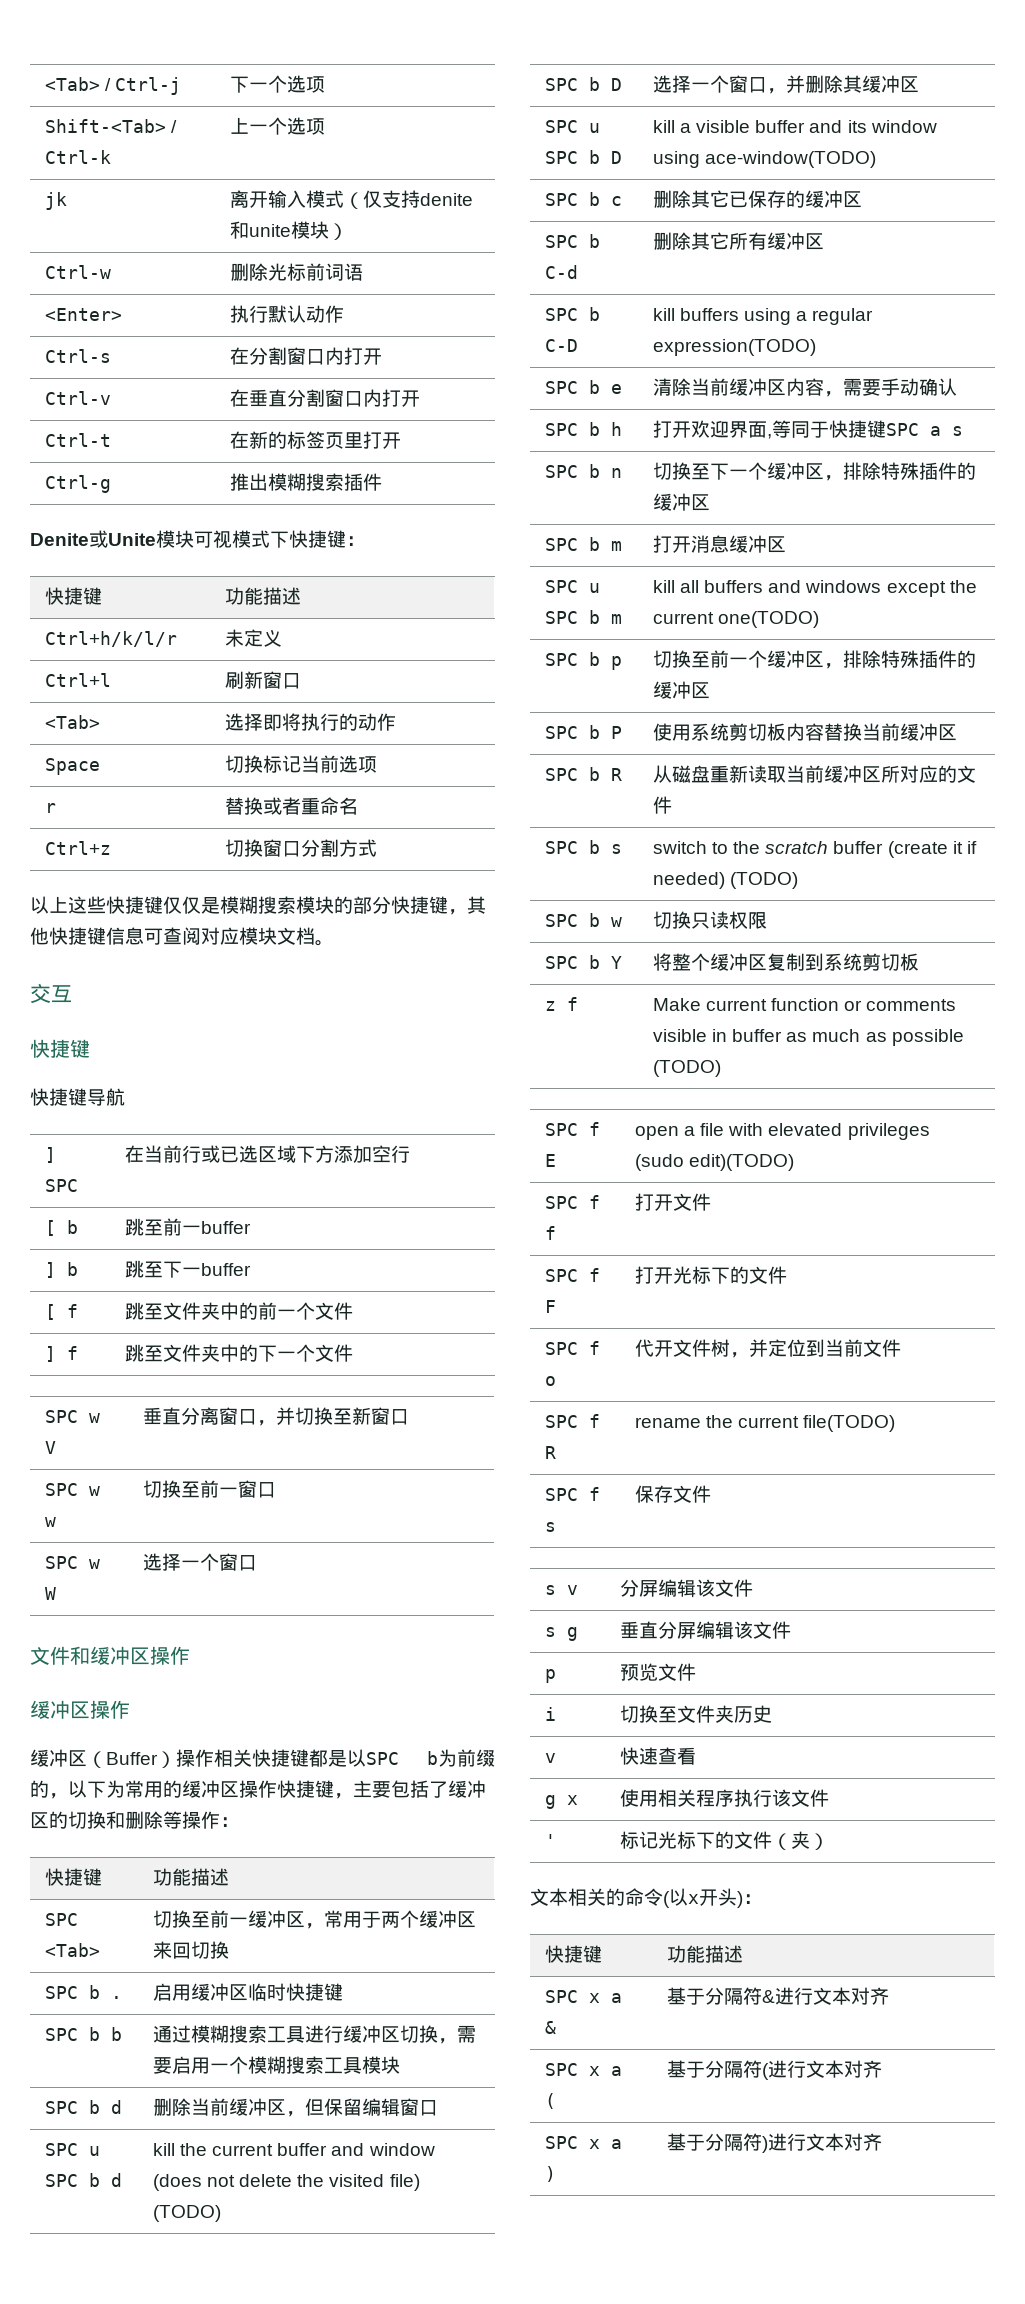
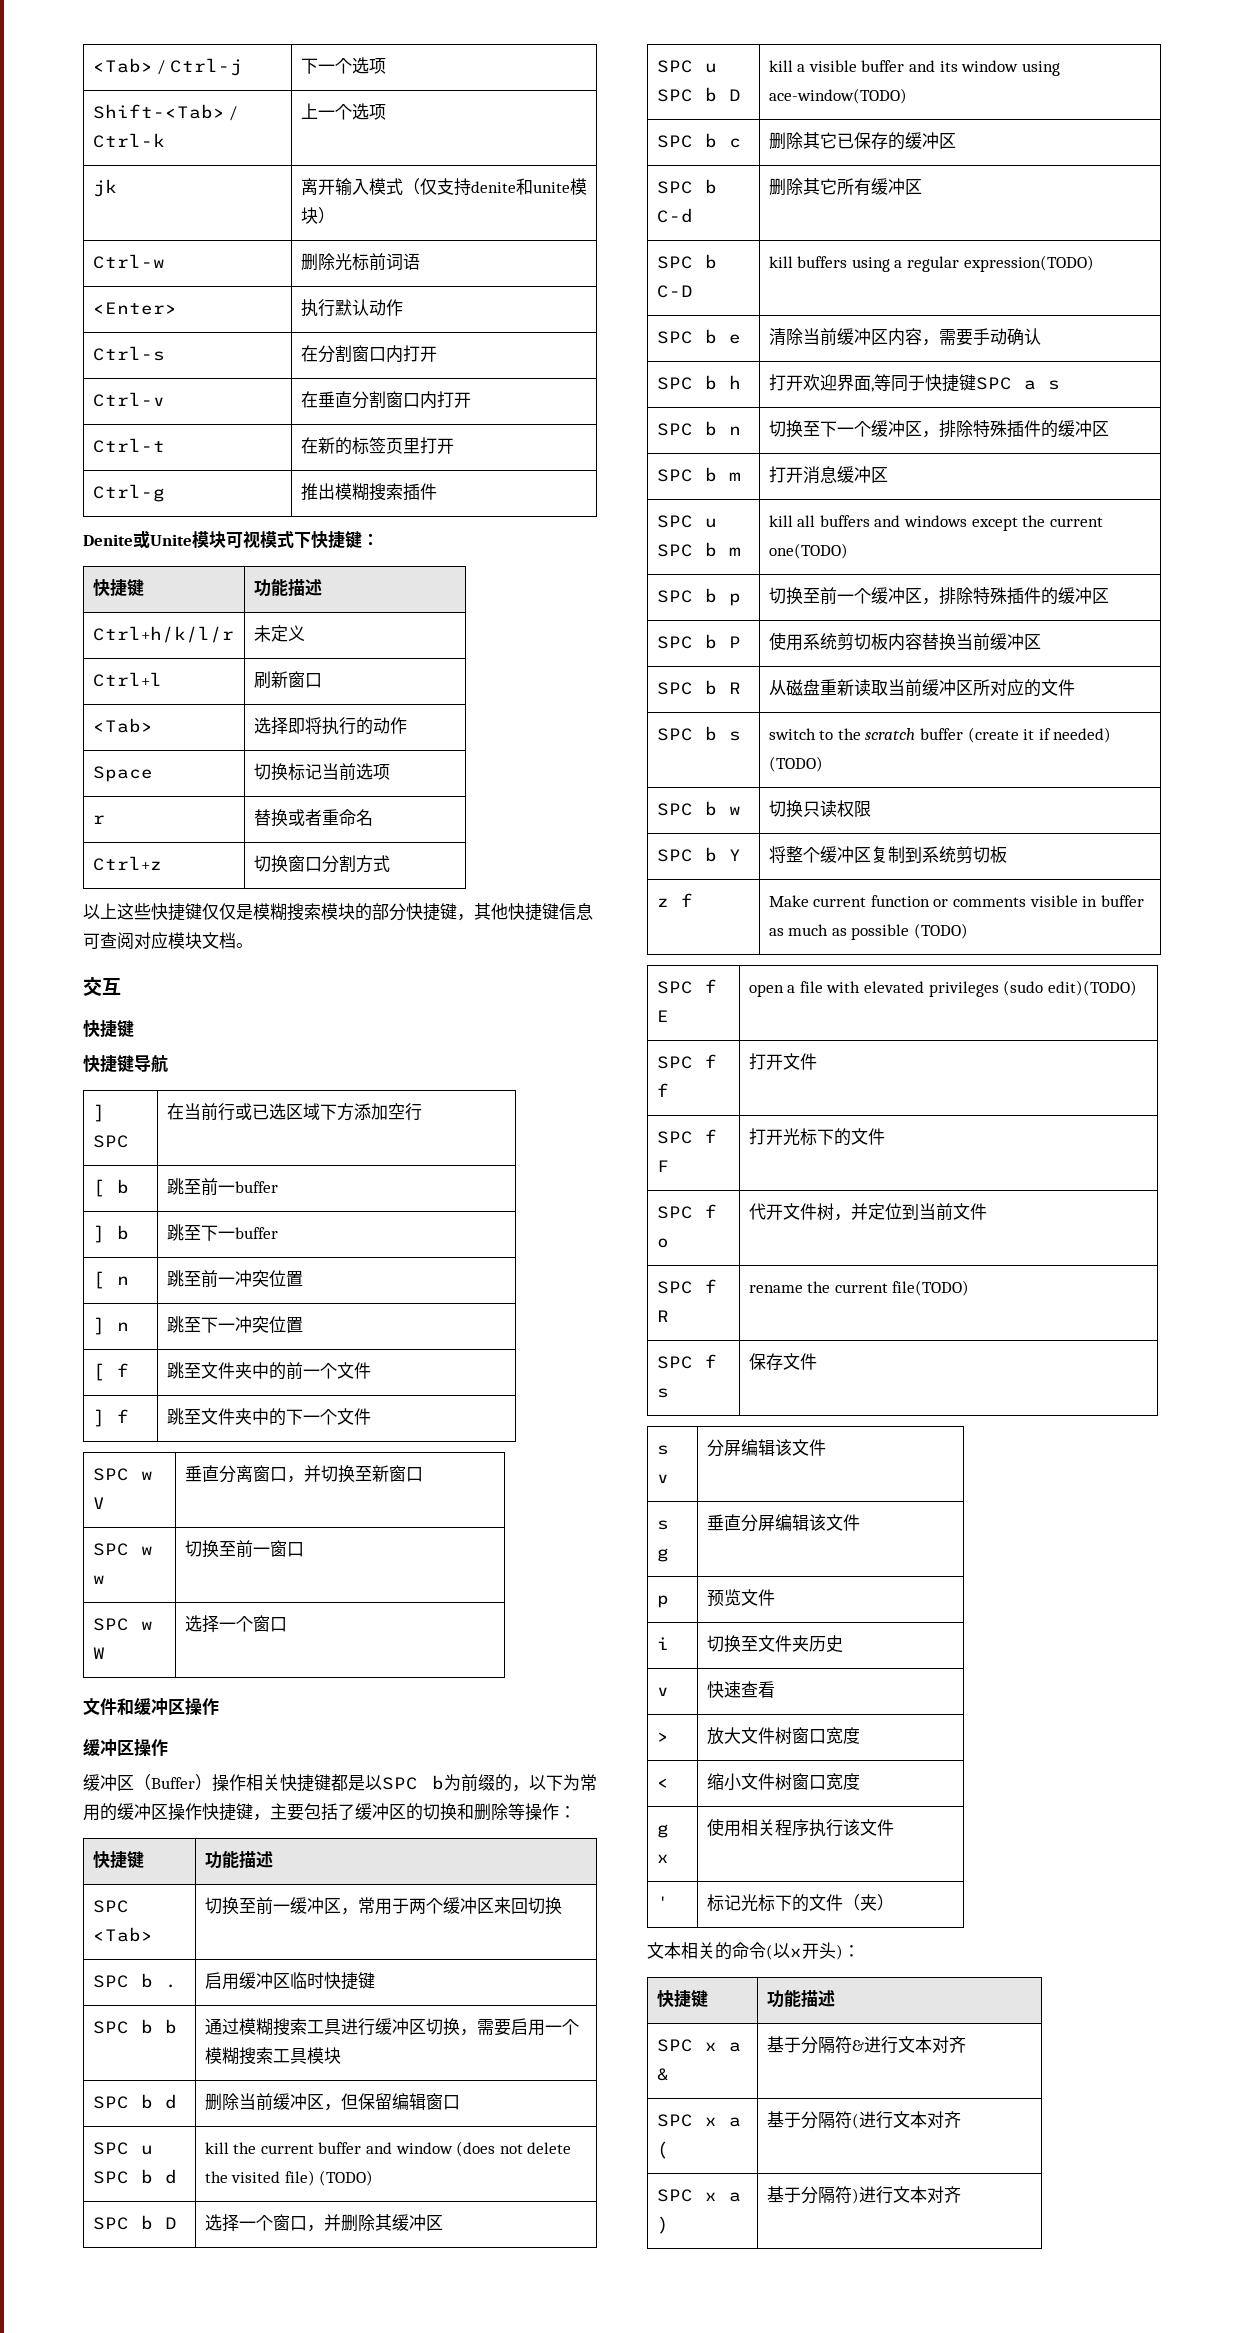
(251, 1269) none -> [92,1271,129,1289] [166,1270,303,1288] [92,1317,129,1335] [166,1316,303,1333] // [ n | 跳至前一冲突位置 // ] n | 跳至下一冲突位置
(696, 1756) none -> [656,1732,669,1742] [706,1727,860,1745] [656,1778,669,1788] [706,1773,860,1791] // > | 放大文件树窗口宽度 // < | 缩小文件树窗口宽度

